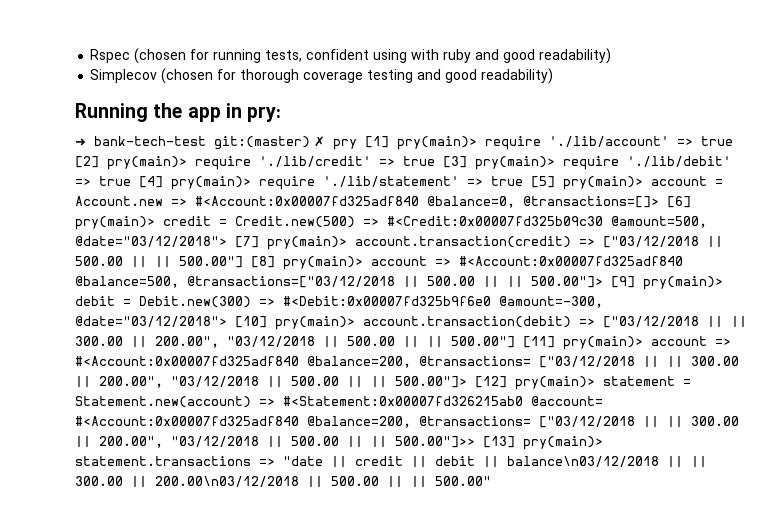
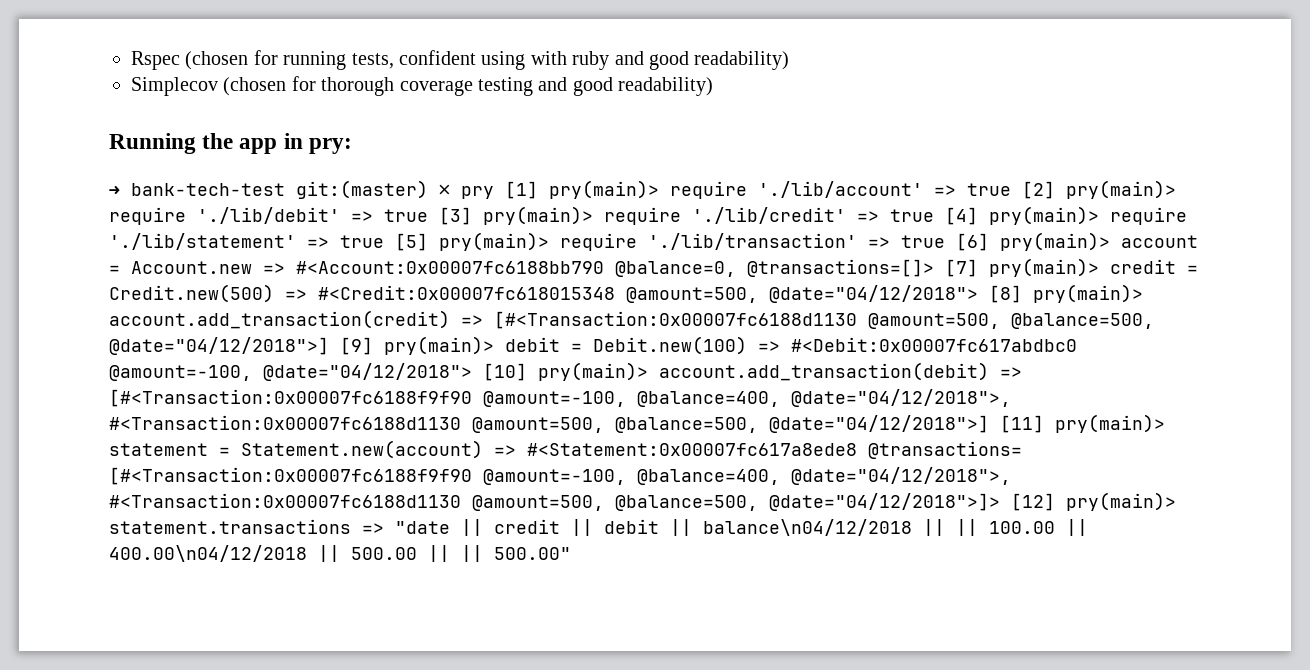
[259,156,371,167] './lib/credit' -> [197,207,340,224] './lib/debit'
[627,156,731,167] './lib/debit' -> [692,207,846,224] './lib/credit'
(643, 183) none -> [560,232,1110,251] require './lib/transaction' => true [6] pry(main)>
[195,196,419,206] #<Account:0x00007fd325adf840 -> [296,261,604,274] #<Account:0x00007fc6188bb790
[667,196,691,208] [6] -> [945,259,978,277] [7]
[387,216,707,228] [75,236,723,250] [75,256,683,270] [75,276,723,290] [75,296,603,308] [75,316,747,330] [75,336,731,350] [75,356,739,368] [75,376,691,390] [75,396,603,408] [75,416,739,428] [75,436,515,448] #<Credit:0x00007fd325b09c30 @amount=500, @date="03/12/2018"> [7] pry(main)> account.transaction(credit) => ["03/12/2018 || 500.00 || || 500.00"] [8] pry(main)> account => #<Account:0x00007fd325adf840 @balance=500, @transactions=["03/12/2018 || 500.00 || || 500.00"]> [9] pry(main)> debit = Debit.new(300) => #<Debit:0x00007fd325b9f6e0 @amount=-300, @date="03/12/2018"> [10] pry(main)> account.transaction(debit) => ["03/12/2018 || || 300.00 || 200.00", "03/12/2018 || 500.00 || || 500.00"] [11] pry(main)> account => #<Account:0x00007fd325adf840 @balance=200, @transactions= ["03/12/2018 || || 300.00 || 200.00", "03/12/2018 || 500.00 || || 500.00"]> [12] pry(main)> statement = Statement.new(account) => #<Statement:0x00007fd326215ab0 @account= #<Account:0x00007fd325adf840 @balance=200, @transactions= ["03/12/2018 || || 300.00 || 200.00", "03/12/2018 || 500.00 || || 500.00"]>> [13] -> [318,284,1143,303] [109,310,1154,329] [109,336,1077,355] [109,362,1022,381] [109,389,1011,407] [109,414,1165,433] [109,440,1022,459] [109,467,1011,485] [109,493,1055,511] #<Credit:0x00007fc618015348 @amount=500, @date="04/12/2018"> [8] pry(main)> account.add_transaction(credit) => [#<Transaction:0x00007fc6188d1130 @amount=500, @balance=500, @date="04/12/2018">] [9] pry(main)> debit = Debit.new(100) => #<Debit:0x00007fc617abdbc0 @amount=-100, @date="04/12/2018"> [10] pry(main)> account.add_transaction(debit) => [#<Transaction:0x00007fc6188f9f90 @amount=-100, @balance=400, @date="04/12/2018">, #<Transaction:0x00007fc6188d1130 @amount=500, @balance=500, @date="04/12/2018">] [11] pry(main)> statement = Statement.new(account) => #<Statement:0x00007fc617a8ede8 @transactions= [#<Transaction:0x00007fc6188f9f90 @amount=-100, @balance=400, @date="04/12/2018">, #<Transaction:0x00007fc6188d1130 @amount=500, @balance=500, @date="04/12/2018">]> [12]
[507,456,707,467] [75,476,299,487] balance\n03/12/2018 || || 300.00 || 200.00\n03/12/2018 -> [703,519,1088,536] [109,545,307,562] balance\n04/12/2018 || || 100.00 || 400.00\n04/12/2018

